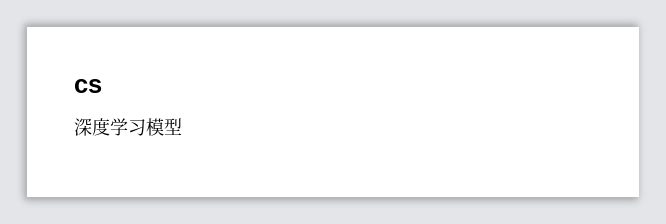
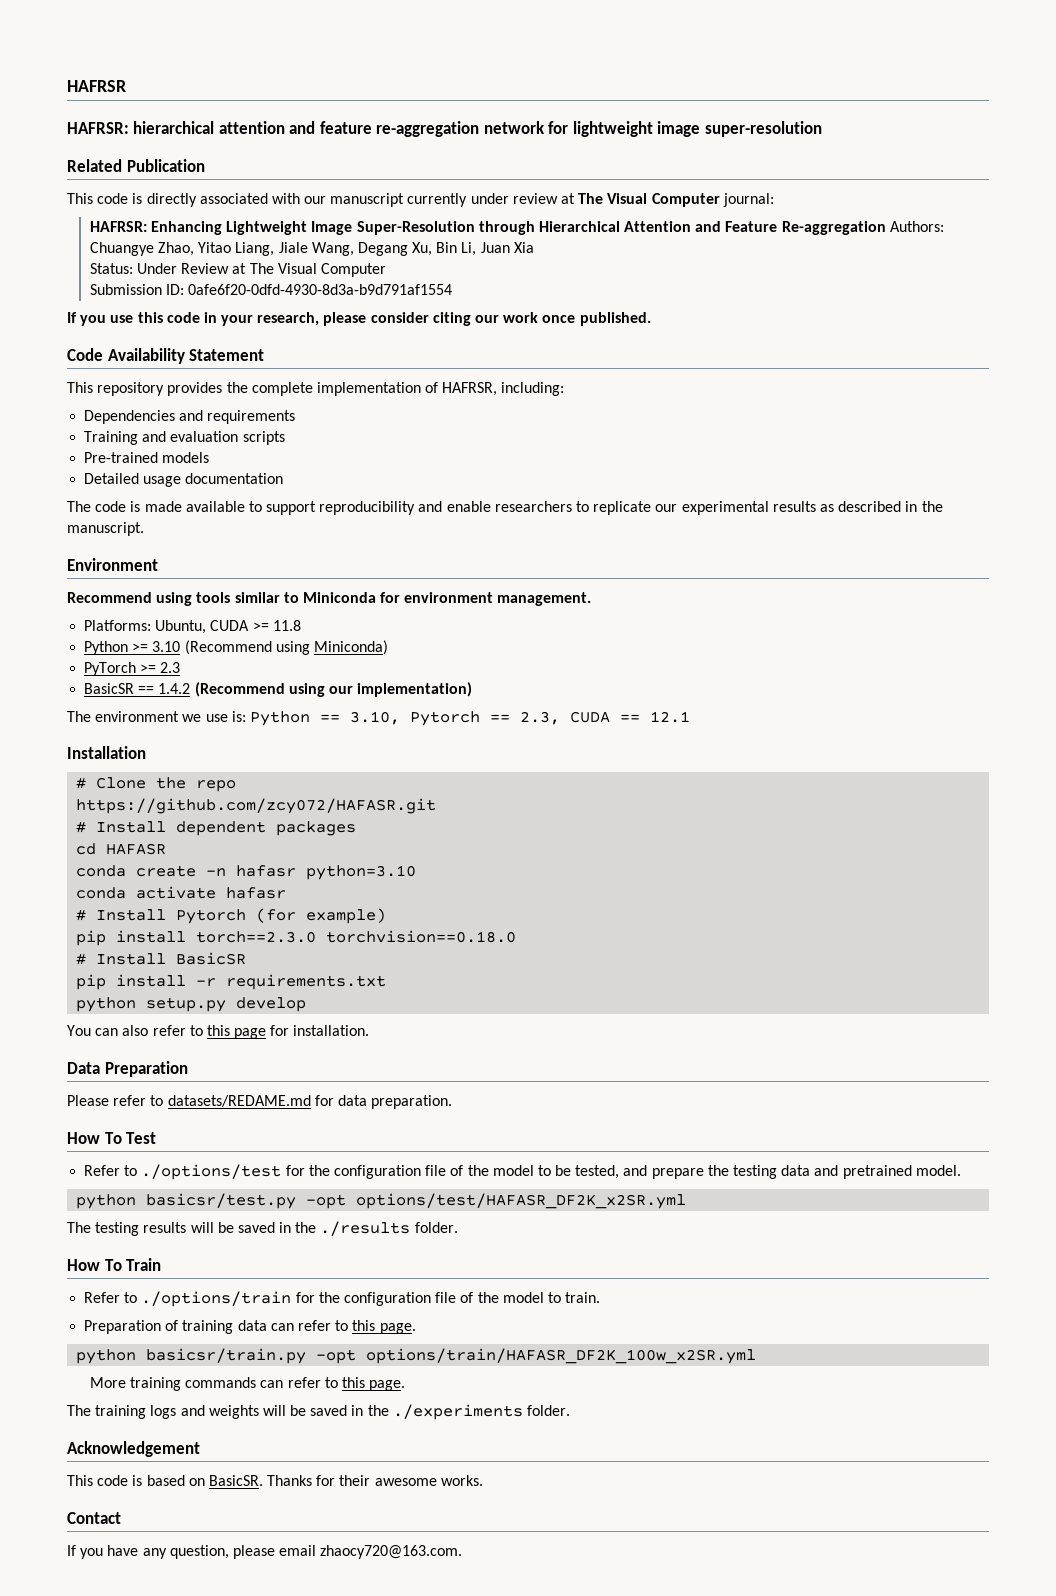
[74,79,102,93] [74,118,182,136] cs // 深度学习模型 -> [67,80,126,92] [67,121,822,137] [67,159,205,172] [67,193,774,207] [89,221,944,235] [89,242,534,256] [89,263,386,277] [89,284,453,295] [67,312,651,326] [67,348,265,364] [67,382,565,396] [84,410,296,424] [84,431,285,445] [84,452,210,463] [84,473,284,487] [67,501,943,515] [67,522,144,536] [67,558,158,571] [67,592,592,606] [84,620,301,634] [84,640,388,655] [84,662,181,676] [84,682,473,697] [67,711,690,726] [67,746,146,759] [76,777,237,792] [76,798,437,814] [76,821,357,836] [76,843,167,855] [76,865,417,880] [76,886,287,899] [76,908,387,924] [76,930,517,946] [76,952,247,965] [76,974,387,990] [76,997,307,1012] [67,1025,370,1039] [67,1061,188,1077] [67,1095,453,1109] [67,1132,157,1144] [84,1164,961,1180] [76,1193,687,1209] [67,1221,458,1236] [67,1258,162,1271] [84,1291,601,1307] [84,1320,416,1334] [76,1348,757,1364] [89,1377,406,1391] [67,1404,571,1420] [67,1441,200,1457] [67,1475,483,1486] [67,1512,121,1524] [67,1545,463,1559] HAFRSR // HAFRSR: hierarchical attention and feature re-aggregation network for lightweight image super-resolution // Related Publication // This code is directly associated with our manuscript currently under review at The Visual Computer journal: // HAFRSR: Enhancing Lightweight Image Super-Resolution through Hierarchical Attention and Feature Re-aggregation Authors: Chuangye Zhao, Yitao Liang, Jiale Wang, Degang Xu, Bin Li, Juan Xia // Status: Under Review at The Visual Computer // Submission ID: 0afe6f20-0dfd-4930-8d3a-b9d791af1554 // If you use this code in your research, please consider citing our work once published. // Code Availability Statement // This repository provides the complete implementation of HAFRSR, including: // Dependencies and requirements // Training and evaluation scripts // Pre-trained models // Detailed usage documentation // The code is made available to support reproducibility and enable researchers to replicate our experimental results as described in the manuscript. // Environment // Recommend using tools similar to Miniconda for environment management. // Platforms: Ubuntu, CUDA >= 11.8 // Python >= 3.10 (Recommend using Miniconda) // PyTorch >= 2.3 // BasicSR == 1.4.2 (Recommend using our implementation) // The environment we use is: Python == 3.10, Pytorch == 2.3, CUDA == 12.1 // Installation // # Clone the repo // https://github.com/zcy072/HAFASR.git // # Install dependent packages // cd HAFASR // conda create -n hafasr python=3.10 // conda activate hafasr // # Install Pytorch (for example) // pip install torch==2.3.0 torchvision==0.18.0 // # Install BasicSR // pip install -r requirements.txt // python setup.py develop // You can also refer to this page for installation. // Data Preparation // Please refer to datasets/REDAME.md for data preparation. // How To Test // Refer to ./options/test for the configuration file of the model to be tested, and prepare the testing data and pretrained model. // python basicsr/test.py -opt options/test/HAFASR_DF2K_x2SR.yml // The testing results will be saved in the ./results folder. // How To Train // Refer to ./options/train for the configuration file of the model to train. // Preparation of training data can refer to this page. // python basicsr/train.py -opt options/train/HAFASR_DF2K_100w_x2SR.yml // More training commands can refer to this page. // The training logs and weights will be saved in the ./experiments folder. // Acknowledgement // This code is based on BasicSR. Thanks for their awesome works. // Contact // If you have any question, please email zhaocy720@163.com.

